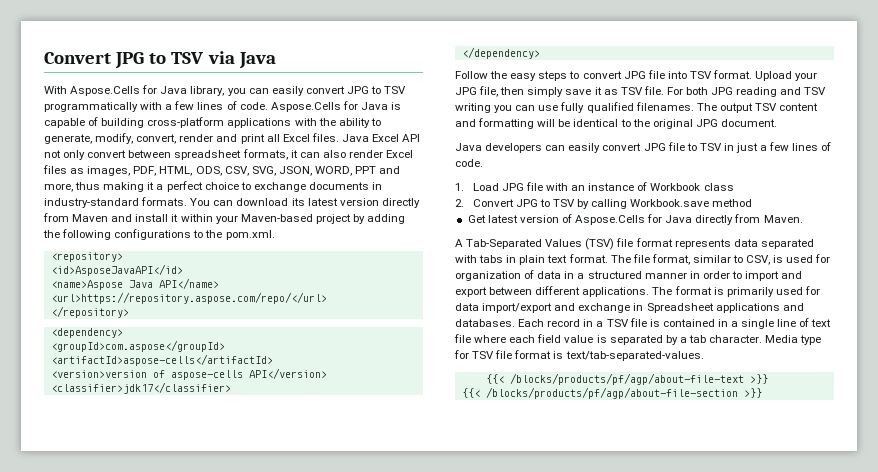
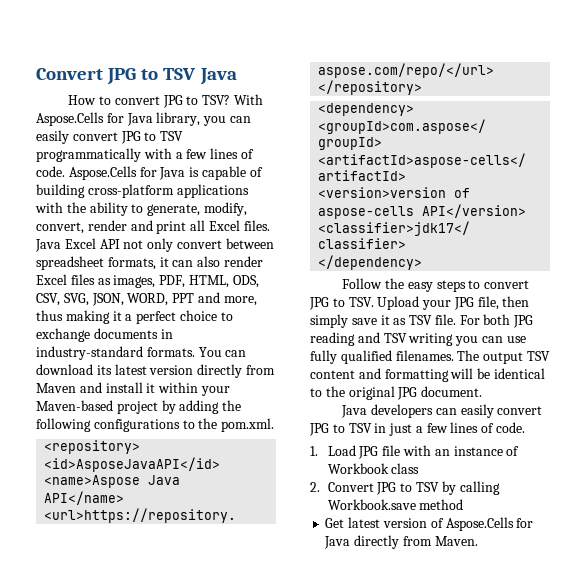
[44,51,235,69] Convert JPG to TSV via -> [36,68,197,85] Convert JPG to TSV
(276, 60) none -> [68,95,231,108] How to convert JPG to TSV?
[647,70,753,79] file into TSV format. -> [332,297,374,307] to TSV.
[667,142,685,151] file -> (329, 429) none
[455,238,814,250] [455,254,831,265] [455,270,803,281] [455,286,820,297] [455,303,804,313] [455,318,832,329] [454,334,822,345] [454,350,704,361] [485,373,768,385] [461,387,762,399] // A Tab-Separated Values (TSV) file format represents data separated with tabs in plain text format. The file format, similar to CSV, is used for organization of data in a structured manner in order to import and export between different applications. The format is primarily used for data import/export and exchange in Spreadsheet applications and databases. Each record in a TSV file is contained in a single line of text file where each field value is separated by a tab character. Media type for TSV file format is text/tab-separated-values. // {{< /blocks/products/pf/agp/about-file-text >}} // {{< /blocks/products/pf/agp/about-file-section >}} -> (478, 541) none

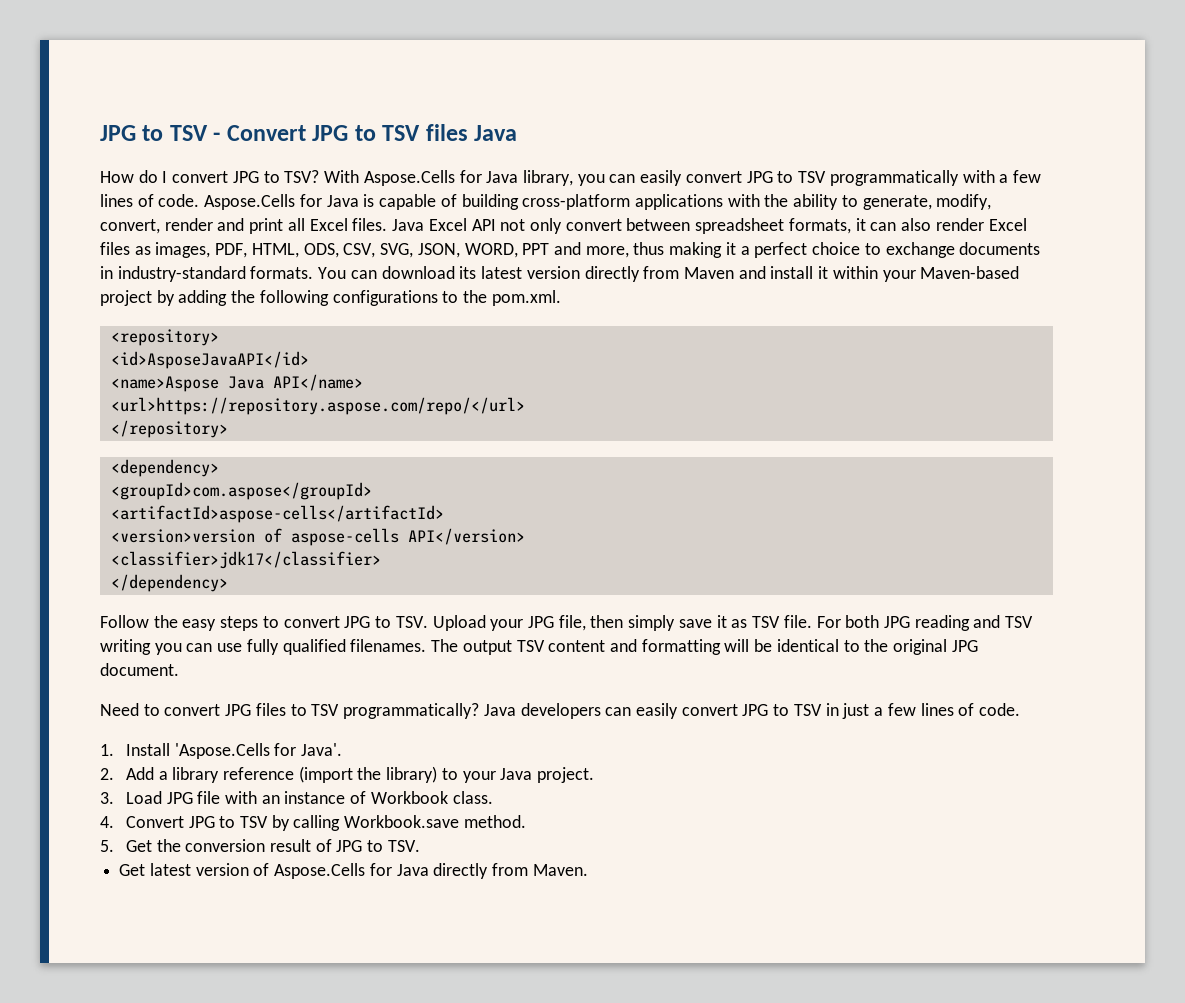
[36,68,197,85] Convert JPG to TSV -> [100,124,468,141] JPG to TSV - Convert JPG to TSV files
[99,96,112,105] to -> [138,170,168,183] do I
(483, 391) none -> [100,703,480,719] Need to convert JPG files to TSV programmatically?
(318, 451) none -> [125,743,342,759] [100,766,595,783] [100,792,114,804] Install 'Aspose.Cells for Java'. // 2. Add a library reference (import the library) to your Java project. // 3.
[391,463,420,474] [310,482,320,492] class // 2. -> [452,791,493,804] [100,816,114,828] class. // 4.
[419,499,464,510] method -> [463,815,526,828] [100,839,420,852] method. // 5. Get the conversion result of JPG to TSV.

